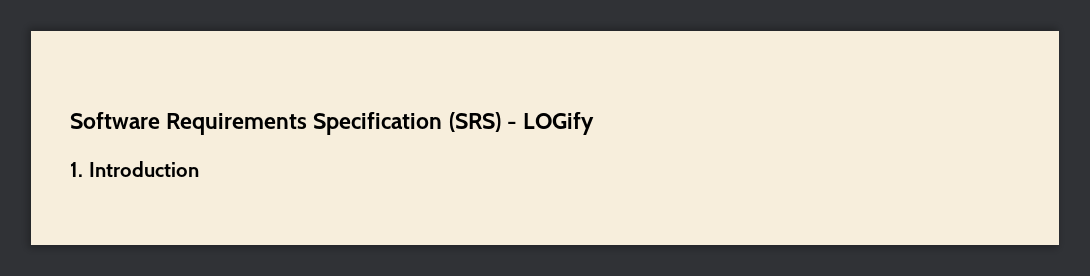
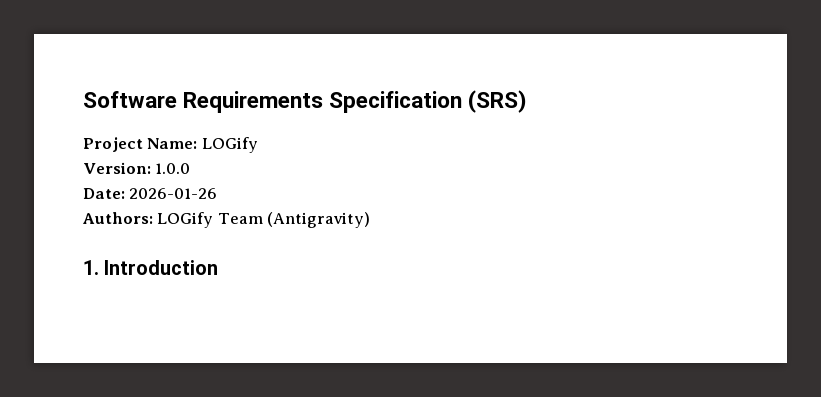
[506,112,595,135] - LOGify -> [83,137,258,153] [83,162,191,174] [83,188,218,199] [83,212,371,228] // Project Name: LOGify // Version: 1.0.0 // Date: 2026-01-26 // Authors: LOGify Team (Antigravity)

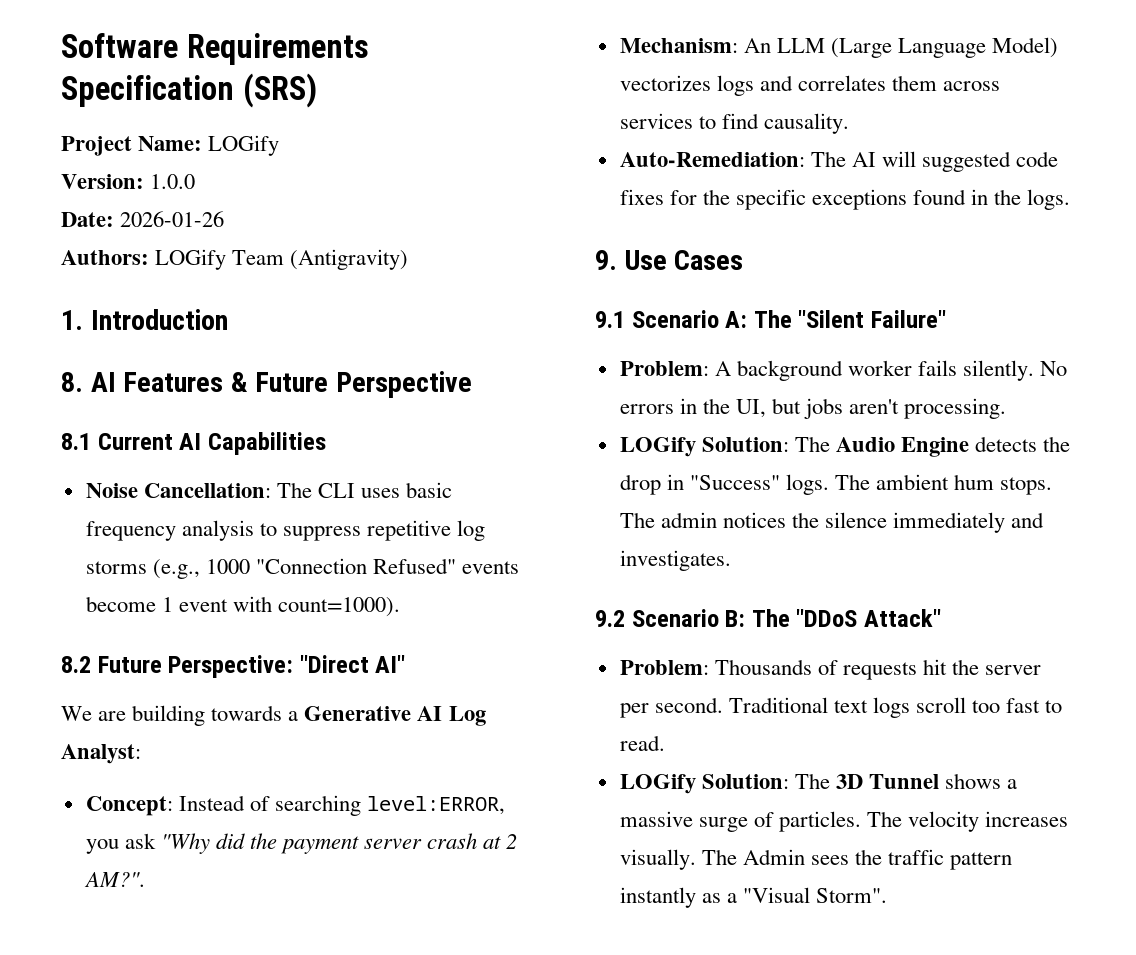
(219, 267) none -> [61,371,472,398] [61,432,326,455] [85,482,453,498] [85,520,486,541] [85,558,520,579] [85,596,401,617] [61,655,406,678] [61,705,486,726] [61,744,141,764] [85,795,506,816] [85,833,518,854] [83,872,145,887] [619,37,1059,58] [619,75,1001,96] [619,113,849,134] [619,151,1059,172] [619,189,1071,210] [595,250,744,270] [595,310,947,328] [619,360,1068,381] [619,398,1007,419] [619,436,1071,457] [619,474,1053,495] [619,512,1045,533] [619,550,731,571] [595,609,942,627] [619,659,1042,680] [619,697,1063,718] [619,735,665,751] [619,773,1018,794] [619,811,1069,832] [619,849,1013,870] [619,887,888,908] // 8. AI Features & Future Perspective // 8.1 Current AI Capabilities // Noise Cancellation: The CLI uses basic frequency analysis to suppress repetitive log storms (e.g., 1000 "Connection Refused" events become 1 event with count=1000). // 8.2 Future Perspective: "Direct AI" // We are building towards a Generative AI Log Analyst: // Concept: Instead of searching level:ERROR, you ask "Why did the payment server crash at 2 AM?". // Mechanism: An LLM (Large Language Model) vectorizes logs and correlates them across services to find causality. // Auto-Remediation: The AI will suggested code fixes for the specific exceptions found in the logs. // 9. Use Cases // 9.1 Scenario A: The "Silent Failure" // Problem: A background worker fails silently. No errors in the UI, but jobs aren't processing. // LOGify Solution: The Audio Engine detects the drop in "Success" logs. The ambient hum stops. The admin notices the silence immediately and investigates. // 9.2 Scenario B: The "DDoS Attack" // Problem: Thousands of requests hit the server per second. Traditional text logs scroll too fast to read. // LOGify Solution: The 3D Tunnel shows a massive surge of particles. The velocity increases visually. The Admin sees the traffic pattern instantly as a "Visual Storm".

